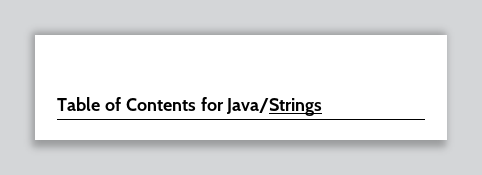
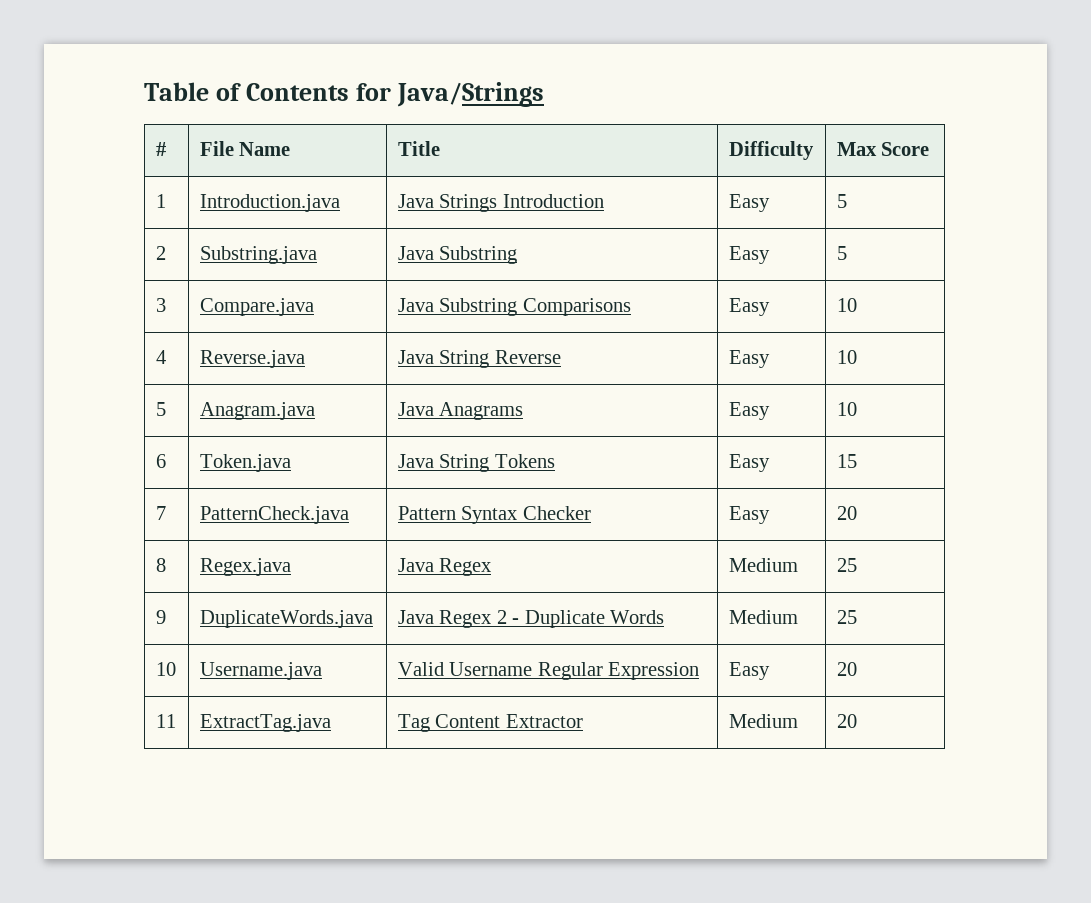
(323, 107) none -> [155,142,166,156] [199,141,291,156] [397,141,440,156] [728,141,814,160] [836,142,930,156] [155,194,166,208] [199,194,340,212] [397,194,604,212] [728,194,770,212] [836,194,847,208] [155,246,166,260] [199,246,317,264] [397,246,518,264] [728,246,770,264] [836,246,847,260] [155,298,166,312] [199,298,314,316] [397,298,631,316] [728,298,770,316] [836,298,857,312] [155,350,166,364] [199,350,305,368] [397,350,561,368] [728,350,770,368] [836,350,857,364] [155,402,166,416] [199,402,315,420] [397,402,524,420] [728,402,770,420] [836,402,857,416] [155,454,166,468] [199,454,291,472] [397,454,555,472] [728,454,770,472] [836,454,857,468] [155,506,166,520] [199,506,349,524] [397,506,591,524] [728,506,770,524] [836,506,857,520] [155,558,166,572] [199,558,291,576] [397,558,492,576] [728,558,798,572] [836,558,857,572] [155,610,166,624] [199,610,373,628] [397,610,665,628] [728,610,798,624] [836,610,857,624] [155,662,176,676] [199,662,322,680] [397,662,700,680] [728,662,770,680] [836,662,857,676] [155,714,176,728] [199,714,331,732] [397,714,583,732] [728,714,798,728] [836,714,857,728] // # | File Name | Title | Difficulty | Max Score // 1 | Introduction.java | Java Strings Introduction | Easy | 5 // 2 | Substring.java | Java Substring | Easy | 5 // 3 | Compare.java | Java Substring Comparisons | Easy | 10 // 4 | Reverse.java | Java String Reverse | Easy | 10 // 5 | Anagram.java | Java Anagrams | Easy | 10 // 6 | Token.java | Java String Tokens | Easy | 15 // 7 | PatternCheck.java | Pattern Syntax Checker | Easy | 20 // 8 | Regex.java | Java Regex | Medium | 25 // 9 | DuplicateWords.java | Java Regex 2 - Duplicate Words | Medium | 25 // 10 | Username.java | Valid Username Regular Expression | Easy | 20 // 11 | ExtractTag.java | Tag Content Extractor | Medium | 20

